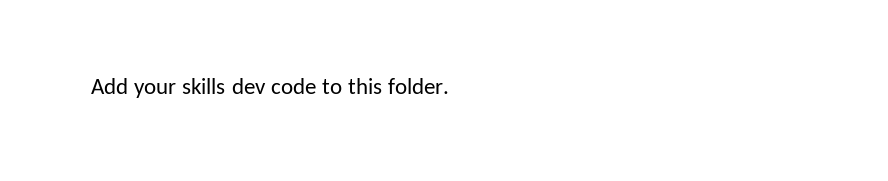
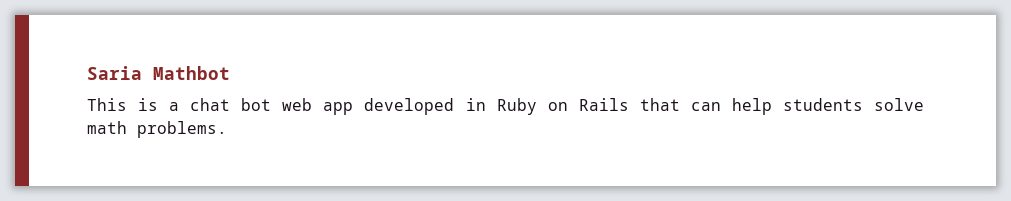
[91,78,450,98] Add your skills dev code to this folder. -> [87,66,230,80] [87,98,924,115] [87,121,227,138] Saria Mathbot // This is a chat bot web app developed in Ruby on Rails that can help students solve math problems.

